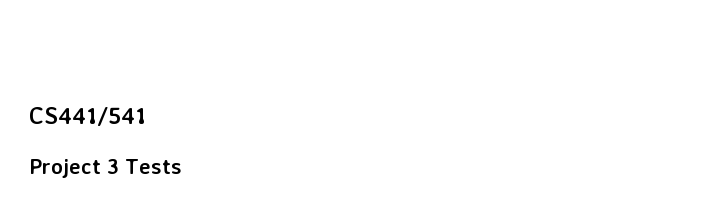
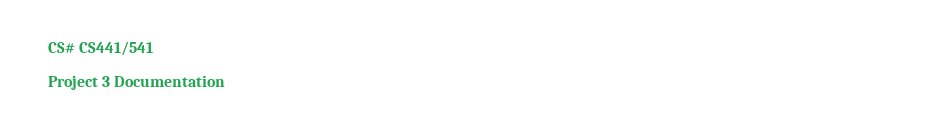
(29, 116) none -> [48,42,75,53] CS#
[125,159,182,174] Tests -> [114,75,226,87] Documentation

